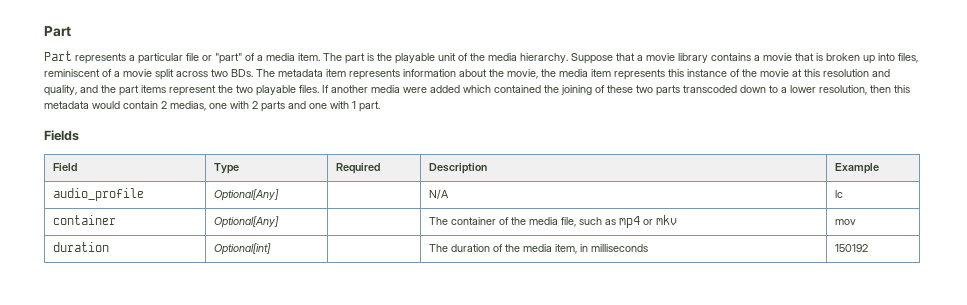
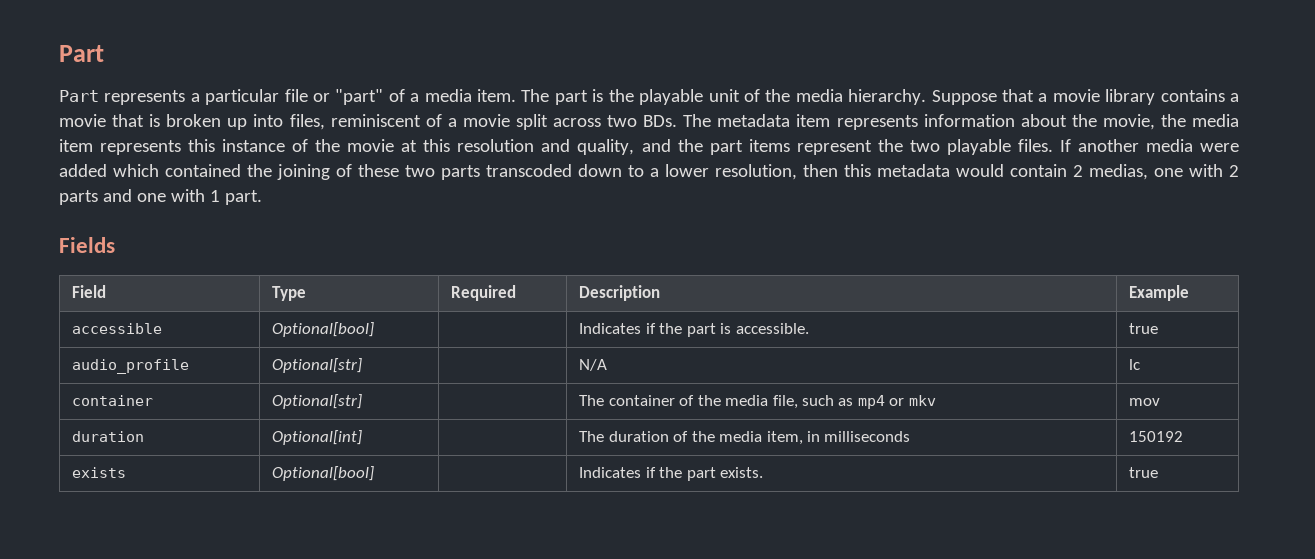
(879, 168) none -> [72,323,163,334] [272,322,375,337] [579,323,809,337] [1129,323,1159,334] // accessible | Optional[bool] | | Indicates if the part is accessible. | true
[213,189,279,201] Optional[Any] -> [272,358,363,373] Optional[str]
[213,216,279,228] Optional[Any] -> [272,394,363,409] Optional[str]
(868, 248) none -> [72,467,127,478] [272,466,375,481] [579,467,764,481] [1129,467,1159,478] // exists | Optional[bool] | | Indicates if the part exists. | true

